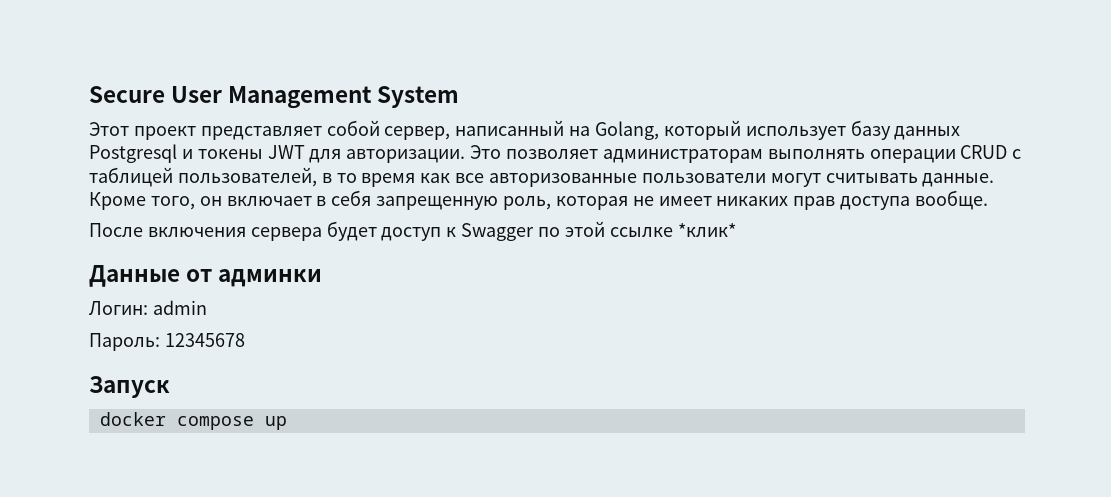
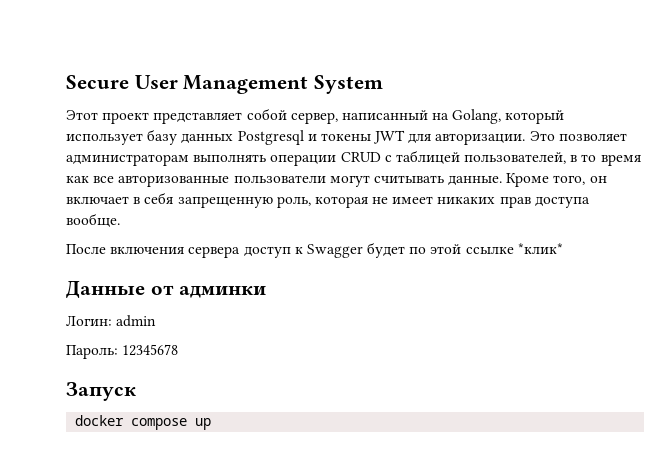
[326,221,377,241] будет -> (241, 252) none
(535, 232) none -> [367,242,406,258] будет

